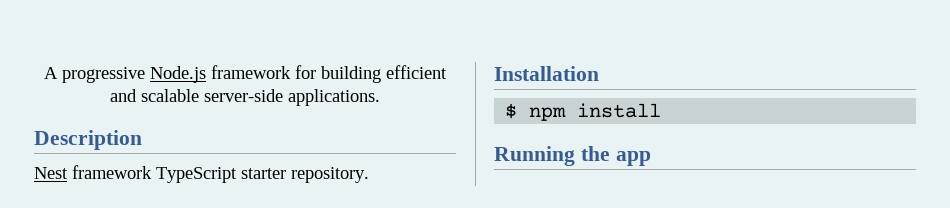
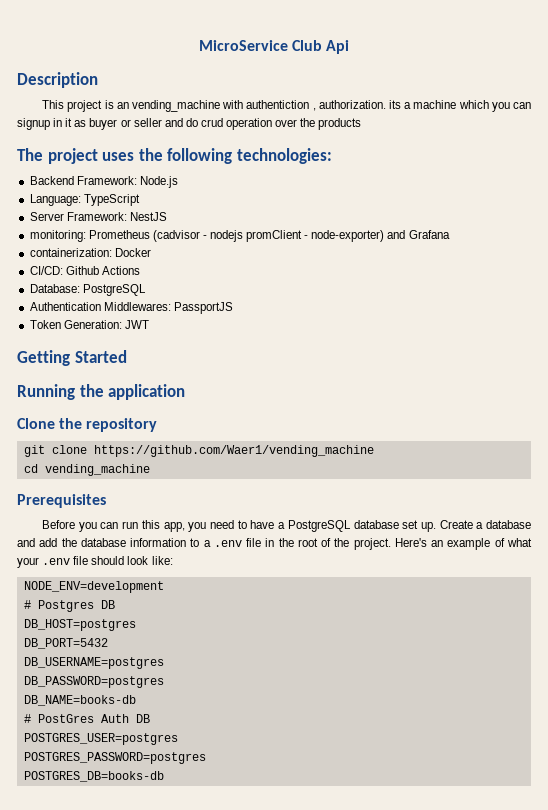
[44,65,447,83] [110,89,380,106] [34,130,142,150] [34,165,369,183] [494,66,599,81] [505,103,662,121] [494,146,651,166] A progressive Node.js framework for building efficient and scalable server-side applications. // Description // Nest framework TypeScript starter repository. // Installation // $ npm install // Running the app -> [198,40,350,54] [17,72,98,88] [42,100,531,112] [17,118,362,130] [17,148,332,164] [29,176,178,188] [29,194,140,206] [29,212,167,221] [29,230,450,242] [29,248,151,257] [29,266,140,275] [29,284,146,296] [29,302,233,314] [29,320,149,329] [17,350,127,366] [17,384,186,400] [17,418,158,432] [23,445,374,457] [23,464,150,476] [17,494,106,508] [42,520,531,532] [17,538,532,550] [17,556,173,568] [23,581,164,593] [23,600,115,612] [23,619,136,631] [23,638,108,649] [23,657,164,669] [23,676,164,688] [23,695,136,706] [23,714,150,723] [23,733,178,745] [23,752,206,764] [23,771,164,782] MicroService Club Api // Description // This project is an vending_machine with authentiction , authorization. its a machine which you can signup in it as buyer or seller and do crud operation over the products // The project uses the following technologies: // Backend Framework: Node.js // Language: TypeScript // Server Framework: NestJS // monitoring: Prometheus (cadvisor - nodejs promClient - node-exporter) and Grafana // containerization: Docker // CI/CD: Github Actions // Database: PostgreSQL // Authentication Middlewares: PassportJS // Token Generation: JWT // Getting Started // Running the application // Clone the repository // git clone https://github.com/Waer1/vending_machine // cd vending_machine // Prerequisites // Before you can run this app, you need to have a PostgreSQL database set up. Create a database and add the database information to a .env file in the root of the project. Here's an example of what your .env file should look like: // NODE_ENV=development // # Postgres DB // DB_HOST=postgres // DB_PORT=5432 // DB_USERNAME=postgres // DB_PASSWORD=postgres // DB_NAME=books-db // # PostGres Auth DB // POSTGRES_USER=postgres // POSTGRES_PASSWORD=postgres // POSTGRES_DB=books-db

